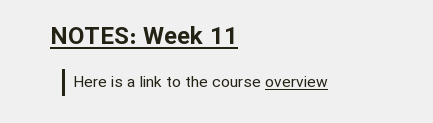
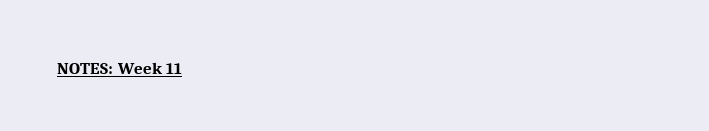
[73,76,329,87] // Here is a link to the course overview -> (183, 68) none

